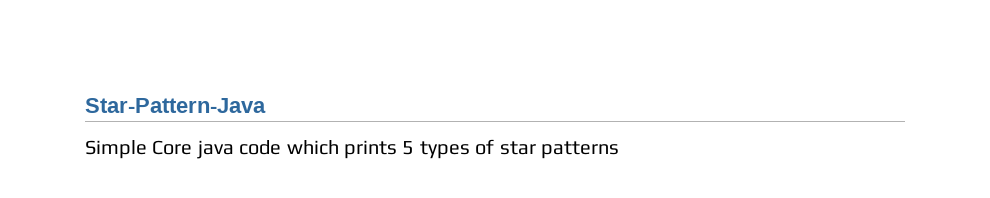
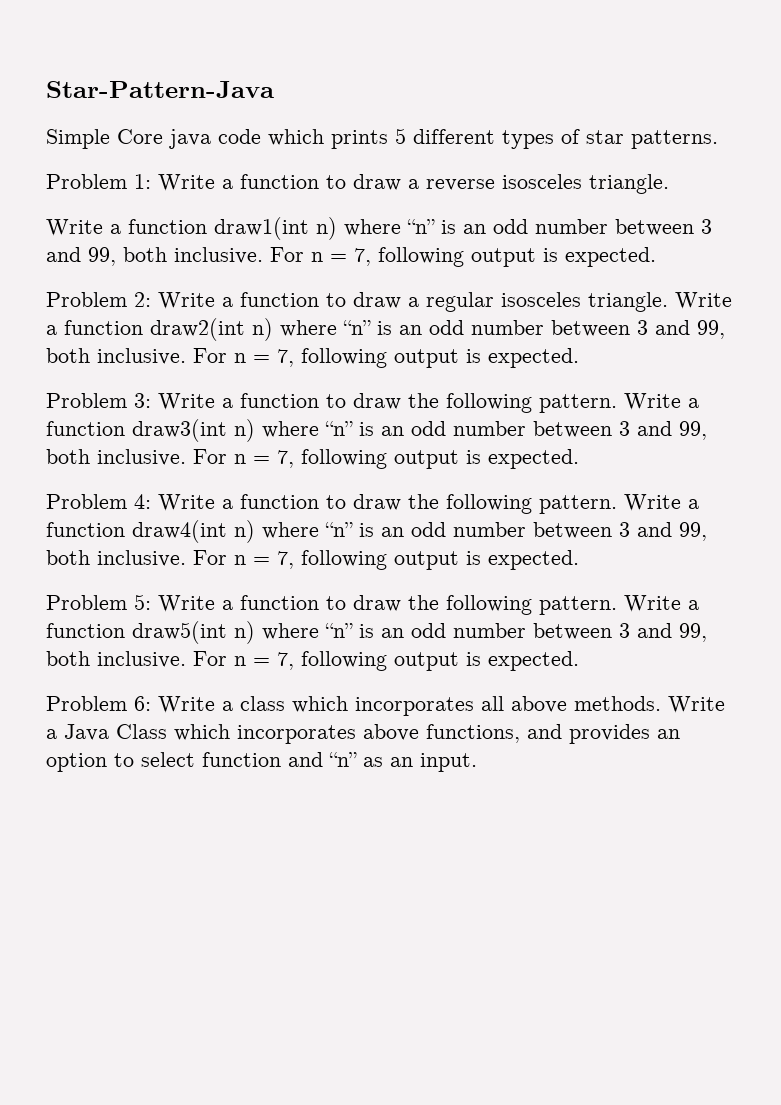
(415, 148) none -> [413,129,495,144] different
[540,141,619,159] patterns -> [631,130,718,149] [46,174,669,194] [46,217,712,240] [46,247,656,267] [46,292,732,312] [46,318,725,341] [46,348,579,368] [46,393,699,413] [46,419,707,442] [46,449,579,469] [46,494,699,514] [46,520,707,543] [46,550,579,570] [46,594,699,615] [46,621,707,644] [46,651,579,671] [46,696,725,716] [46,724,680,744] [46,752,477,772] patterns. // Problem 1: Write a function to draw a reverse isosceles triangle. // Write a function draw1(int n) where “n” is an odd number between 3 and 99, both inclusive. For n = 7, following output is expected. // Problem 2: Write a function to draw a regular isosceles triangle. Write a function draw2(int n) where “n” is an odd number between 3 and 99, both inclusive. For n = 7, following output is expected. // Problem 3: Write a function to draw the following pattern. Write a function draw3(int n) where “n” is an odd number between 3 and 99, both inclusive. For n = 7, following output is expected. // Problem 4: Write a function to draw the following pattern. Write a function draw4(int n) where “n” is an odd number between 3 and 99, both inclusive. For n = 7, following output is expected. // Problem 5: Write a function to draw the following pattern. Write a function draw5(int n) where “n” is an odd number between 3 and 99, both inclusive. For n = 7, following output is expected. // Problem 6: Write a class which incorporates all above methods. Write a Java Class which incorporates above functions, and provides an option to select function and “n” as an input.

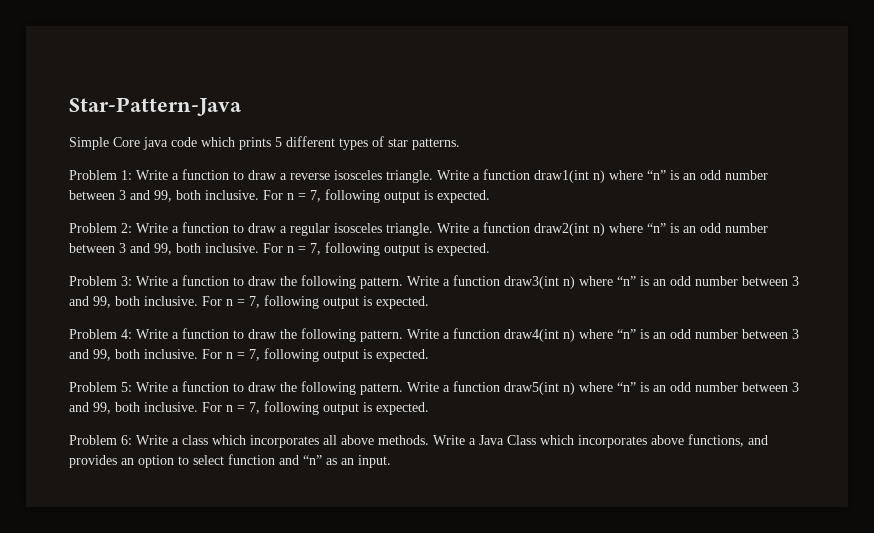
(669, 184) // -> (433, 176) none

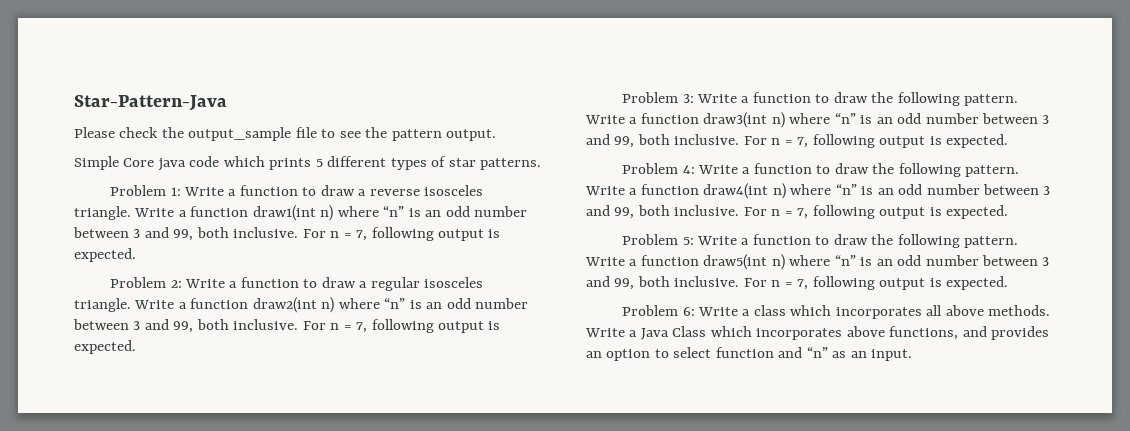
(242, 106) none -> [74,127,497,141] // Please check the output_sample file to see the pattern output.

